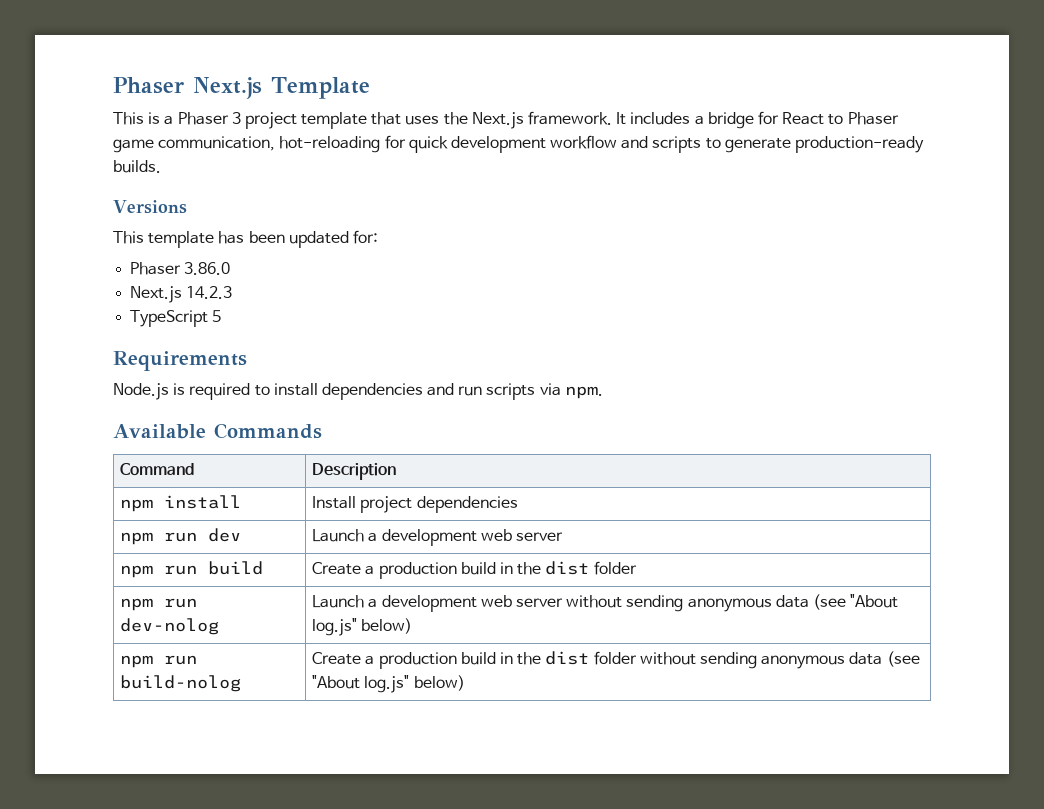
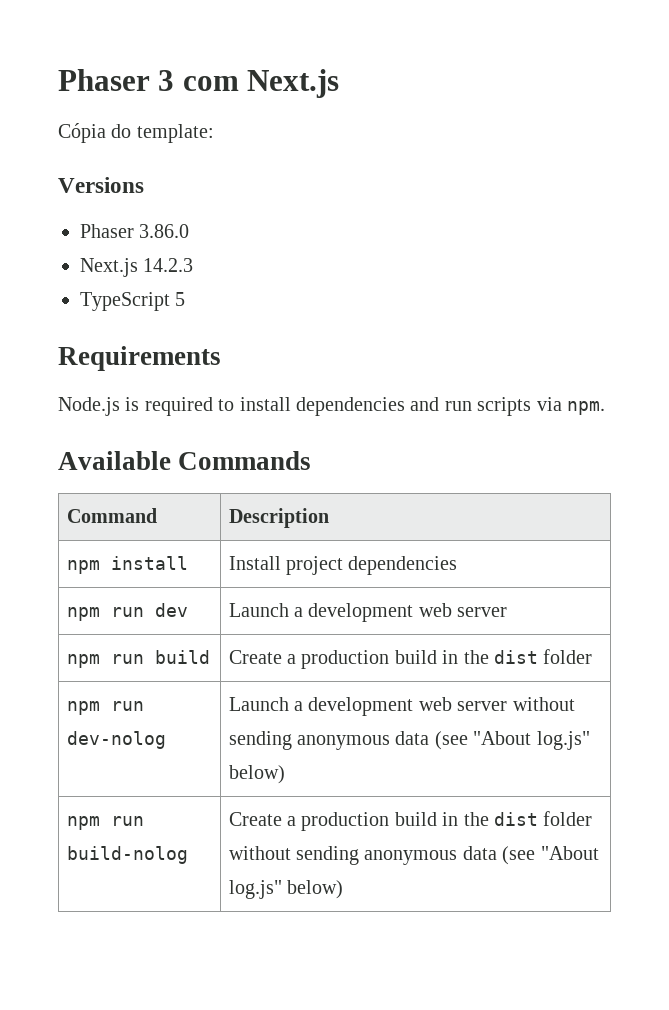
[113,77,370,99] [113,111,899,129] [113,135,925,153] [113,160,161,173] [113,200,187,214] [113,230,378,248] Phaser Next.js Template // This is a Phaser 3 project template that uses the Next.js framework. It includes a bridge for React to Phaser game communication, hot-reloading for quick development workflow and scripts to generate production-ready builds. // Versions // This template has been updated for: -> [58,69,340,98] [58,123,214,143] [58,177,144,193] Phaser 3 com Next.js // Cópia do template: // Versions

